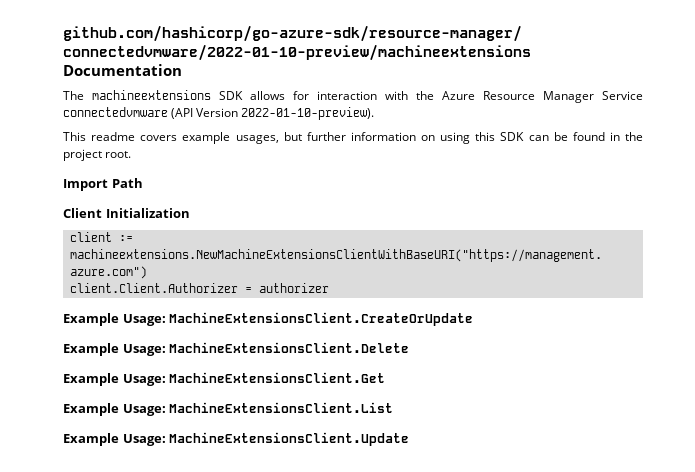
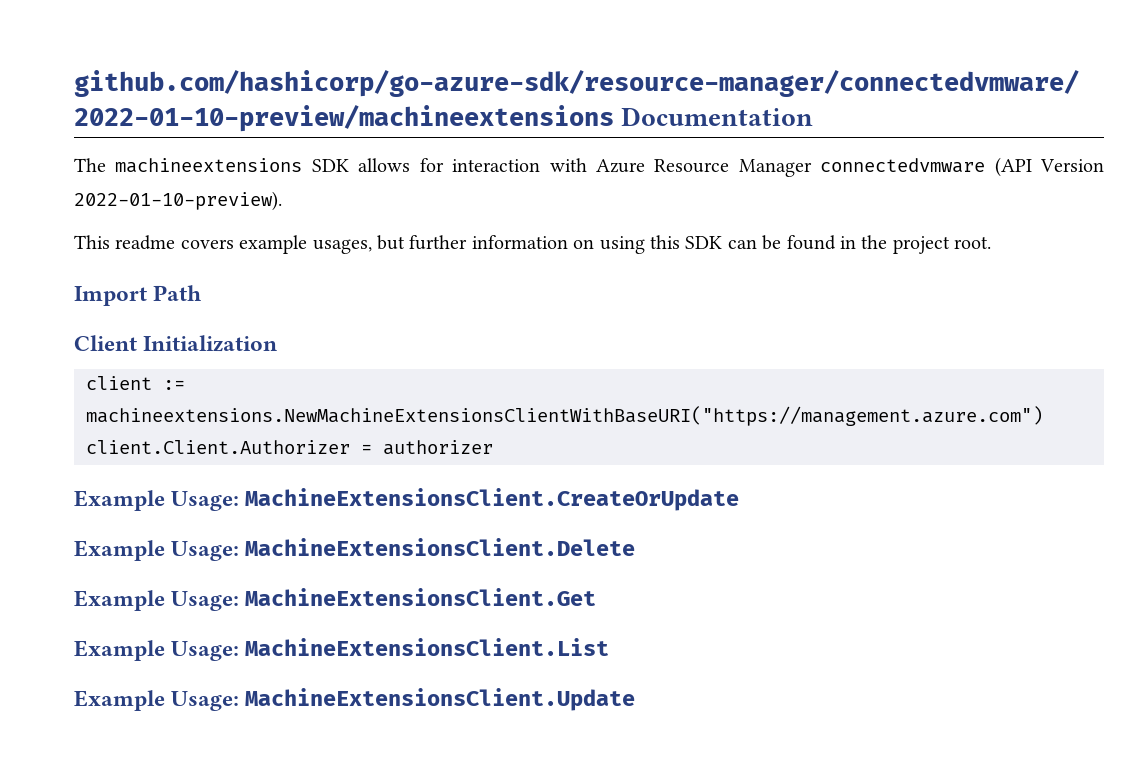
[416,91,434,100] the -> (587, 165) none
[602,91,643,100] Service -> (812, 168) none

